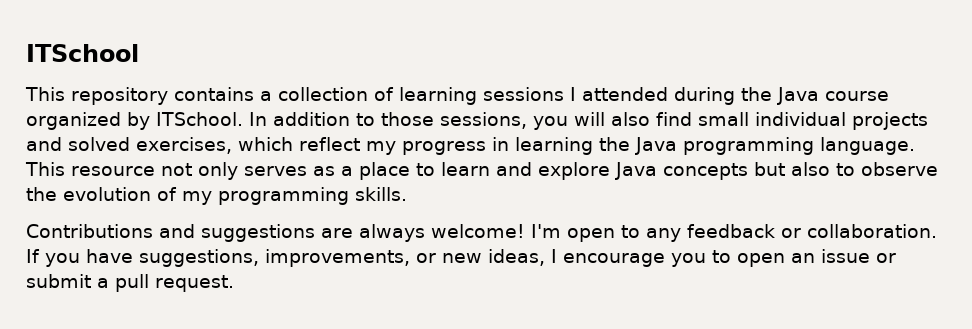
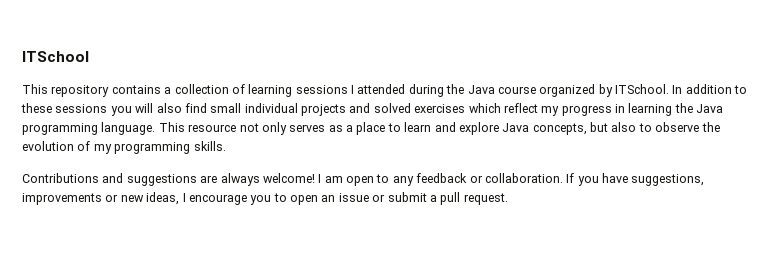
[381,112,527,129] those sessions, -> [21,103,108,113] these sessions
[136,137,232,154] exercises, -> [414,104,466,113] exercises
[663,163,748,180] concepts -> [532,123,587,135] concepts,
[531,224,561,238] I'm -> [318,174,343,183] I am
[265,249,410,267] improvements, -> [22,193,102,205] improvements

